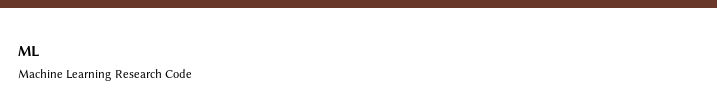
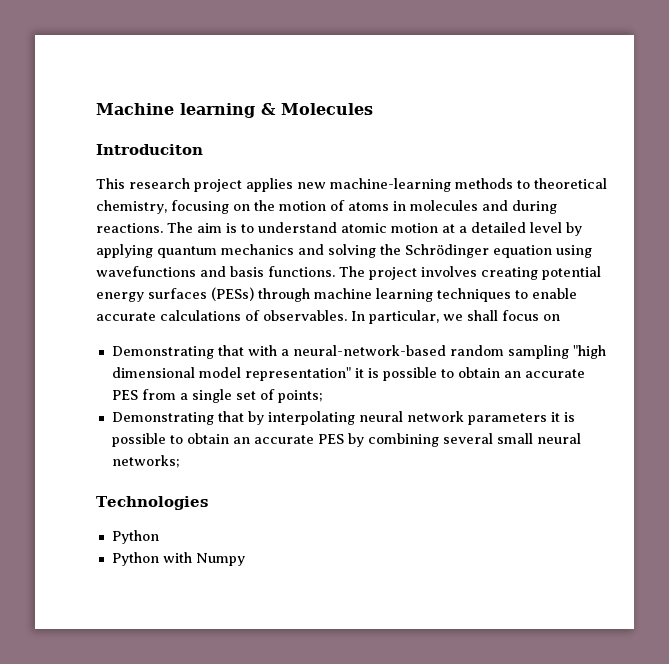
[18,46,40,57] [18,69,193,81] ML // Machine Learning Research Code -> [96,103,373,118] [96,144,203,155] [96,178,607,192] [96,200,557,214] [96,222,582,236] [96,244,592,258] [96,266,601,280] [96,287,577,302] [96,310,560,324] [111,345,606,359] [111,367,585,381] [111,389,323,403] [111,411,575,425] [111,433,581,447] [111,455,180,468] [96,496,208,510] [111,530,159,544] [111,552,245,566] Machine learning & Molecules // Introduciton // This research project applies new machine-learning methods to theoretical chemistry, focusing on the motion of atoms in molecules and during reactions. The aim is to understand atomic motion at a detailed level by applying quantum mechanics and solving the Schrödinger equation using wavefunctions and basis functions. The project involves creating potential energy surfaces (PESs) through machine learning techniques to enable accurate calculations of observables. In particular, we shall focus on // Demonstrating that with a neural-network-based random sampling "high dimensional model representation" it is possible to obtain an accurate PES from a single set of points; // Demonstrating that by interpolating neural network parameters it is possible to obtain an accurate PES by combining several small neural networks; // Technologies // Python // Python with Numpy

